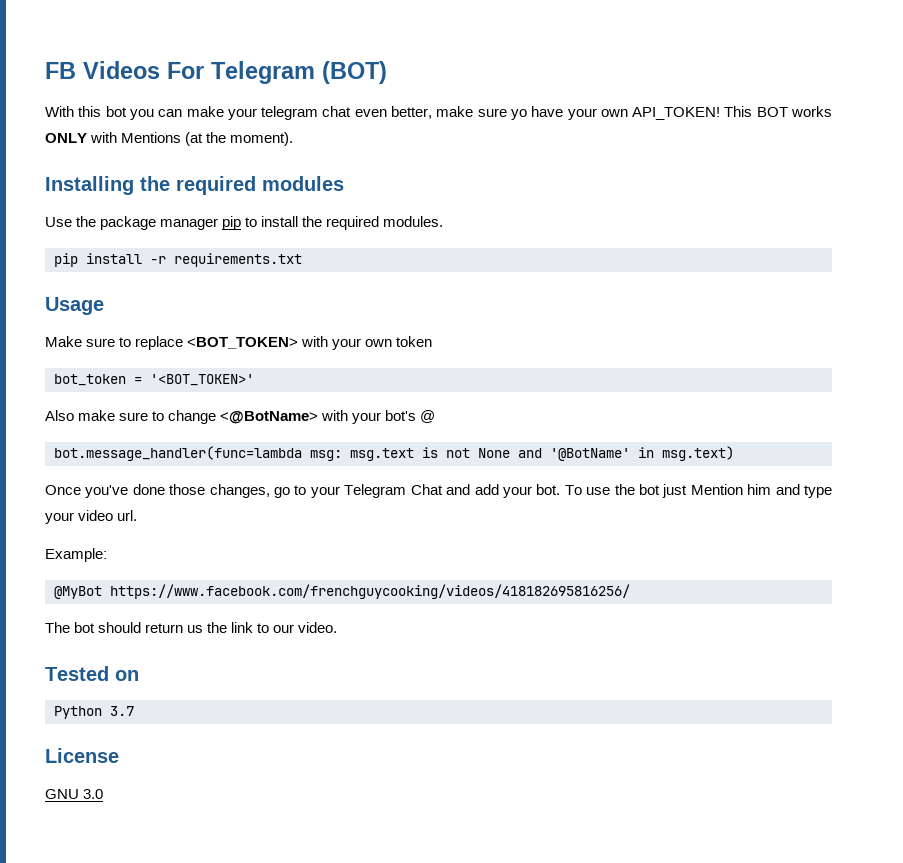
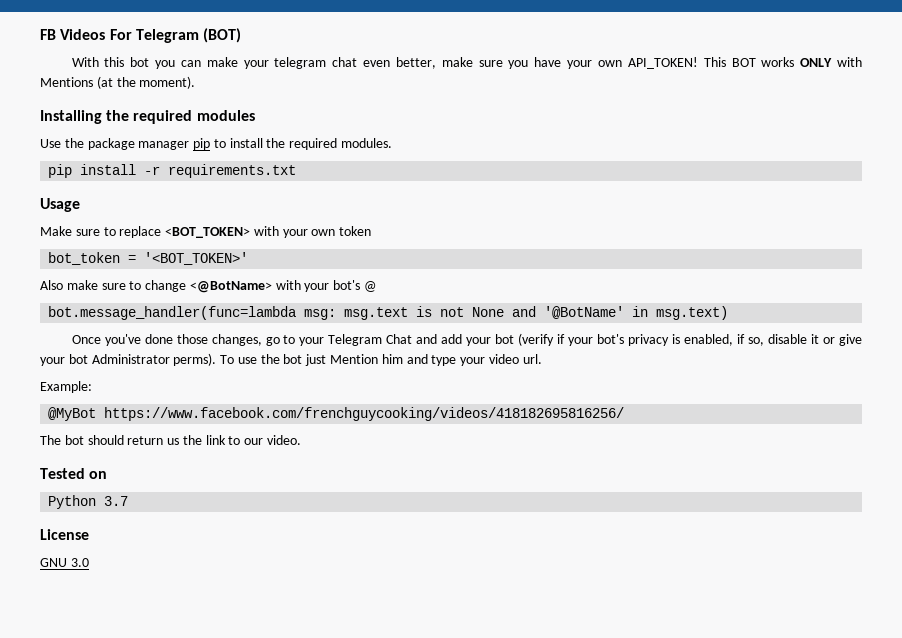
[510,109,527,120] yo -> [508,60,529,69] you
[536,484,561,495] bot. -> [495,333,863,346] [40,353,217,366] bot (verify if your bot's privacy is enabled, if so, disable it or give your bot Administrator perms).

